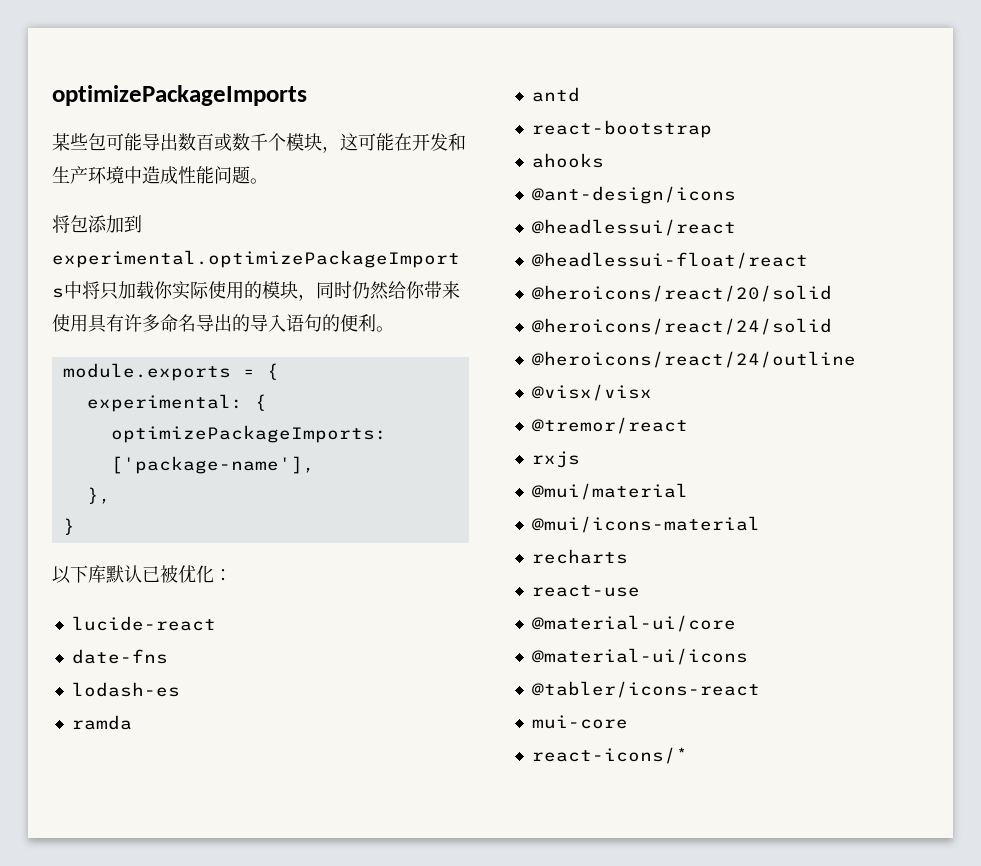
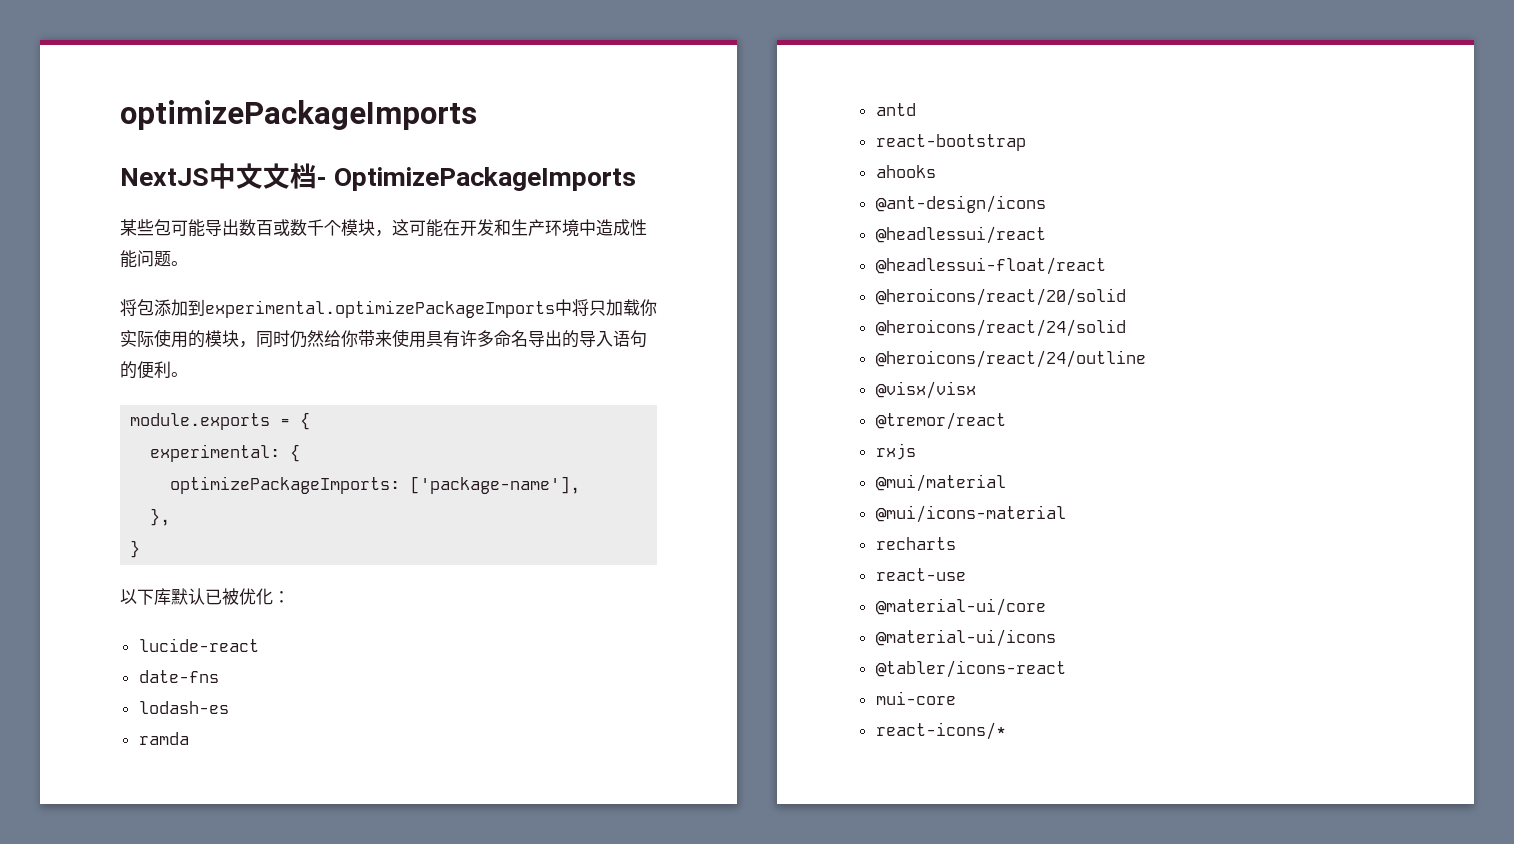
(307, 95) none -> [120,163,637,191] // NextJS中文文档- OptimizePackageImports

